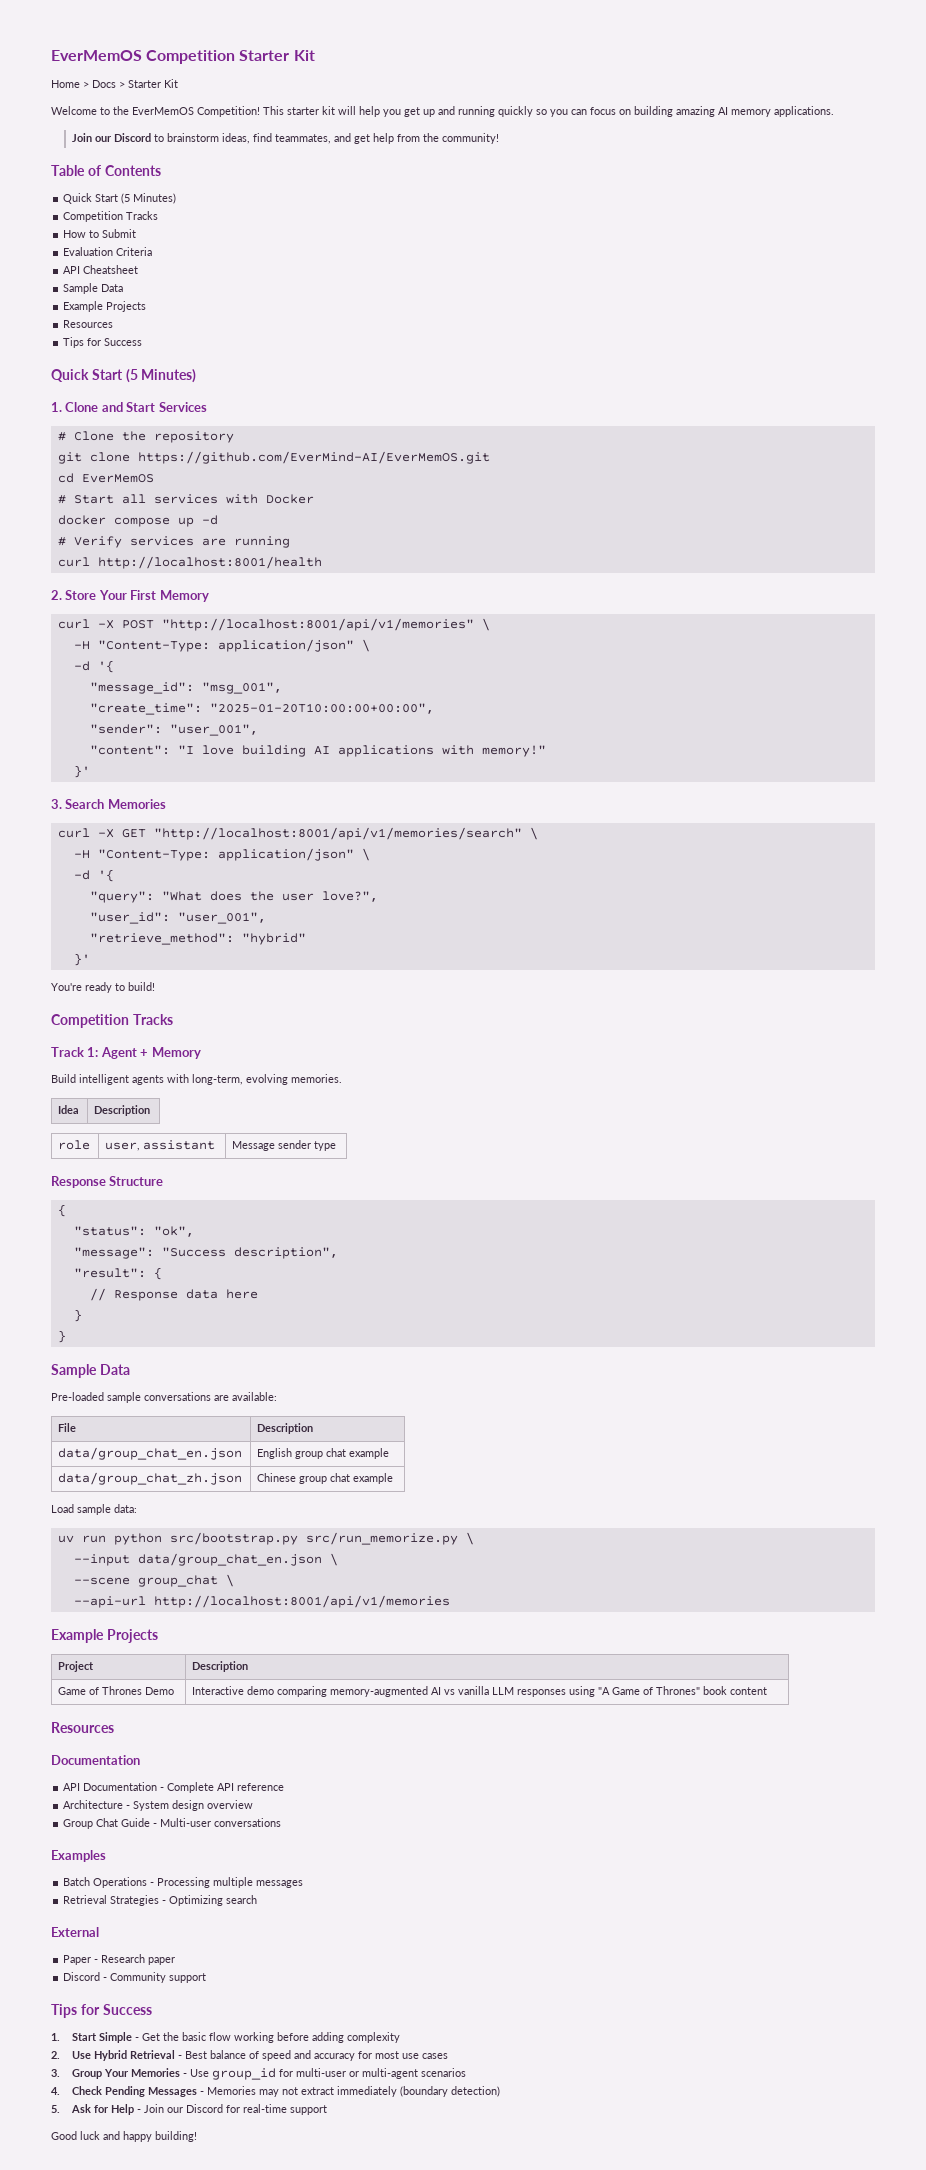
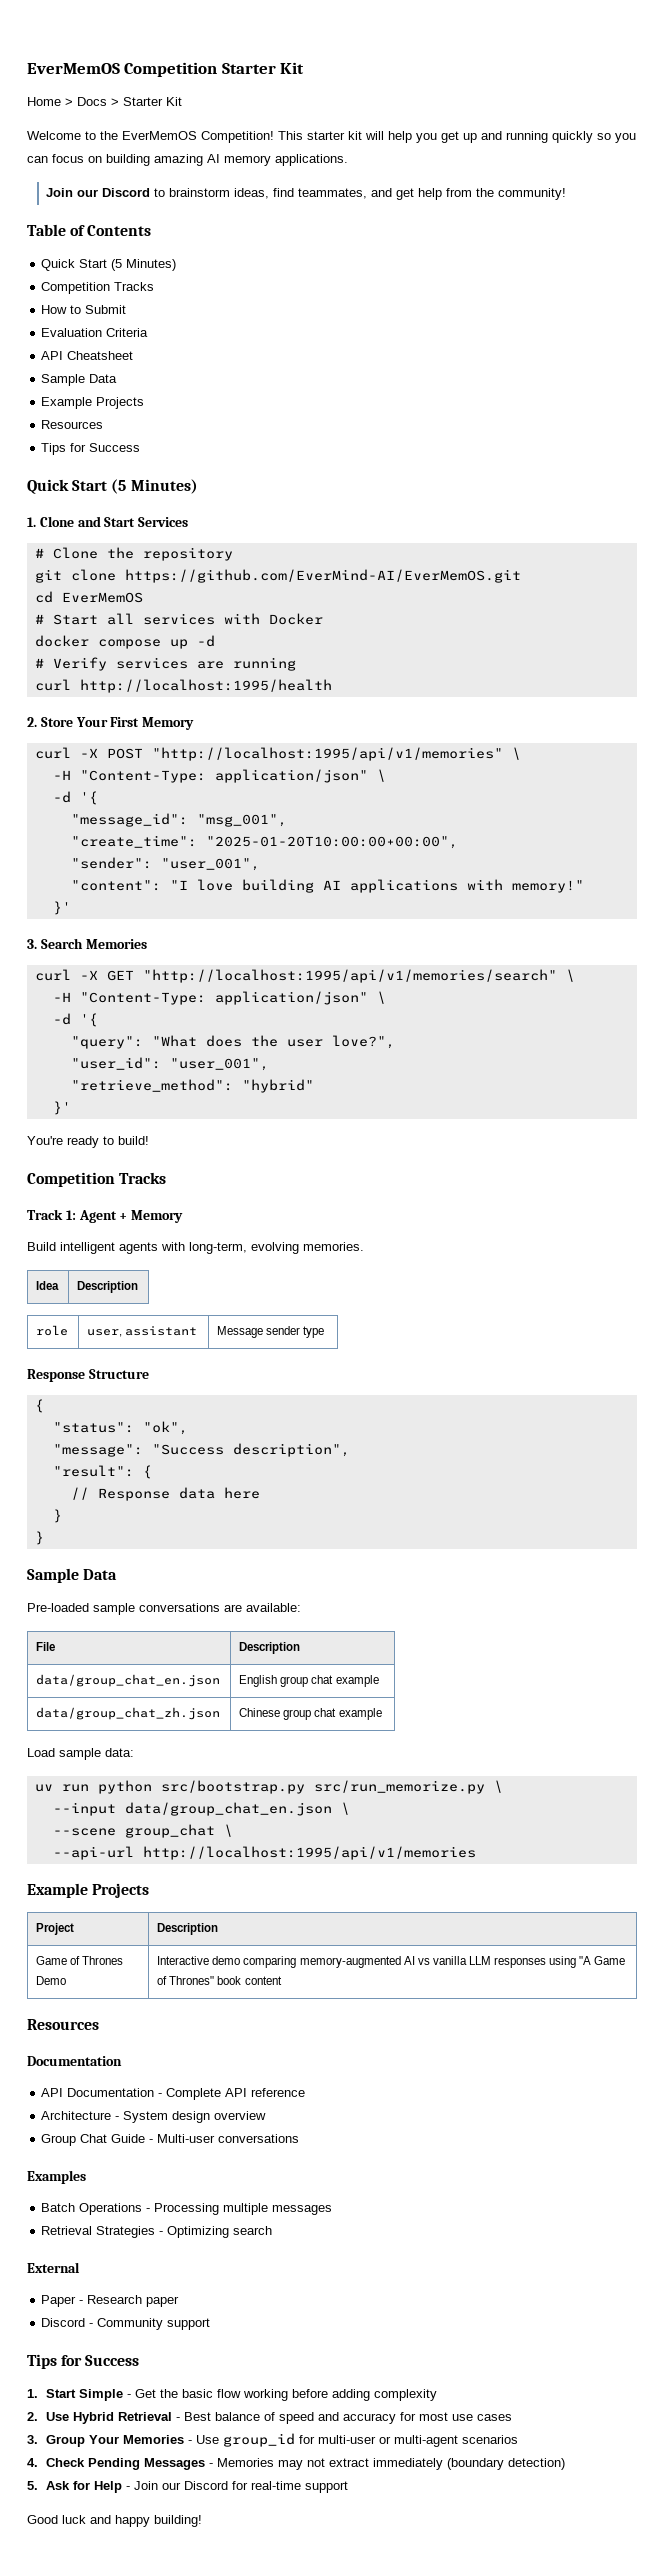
[97,556,322,569] http://localhost:8001/health -> [79,679,332,693] http://localhost:1995/health
[161,618,474,631] "http://localhost:8001/api/v1/memories" -> [151,747,503,761] "http://localhost:1995/api/v1/memories"
[153,827,522,840] "http://localhost:8001/api/v1/memories/search" -> [142,969,557,983] "http://localhost:1995/api/v1/memories/search"
[153,1595,450,1608] http://localhost:8001/api/v1/memories -> [142,1846,476,1860] http://localhost:1995/api/v1/memories

